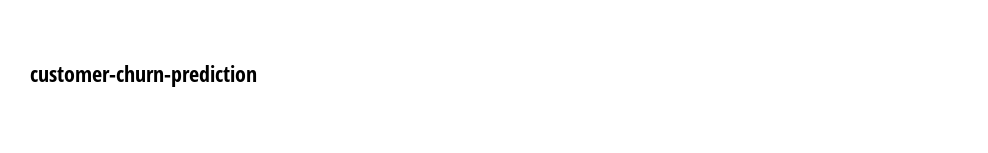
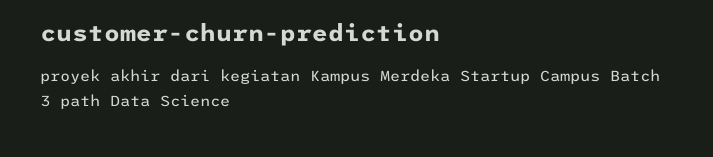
(257, 76) none -> [40,69,660,84] [40,94,230,109] // proyek akhir dari kegiatan Kampus Merdeka Startup Campus Batch 3 path Data Science

